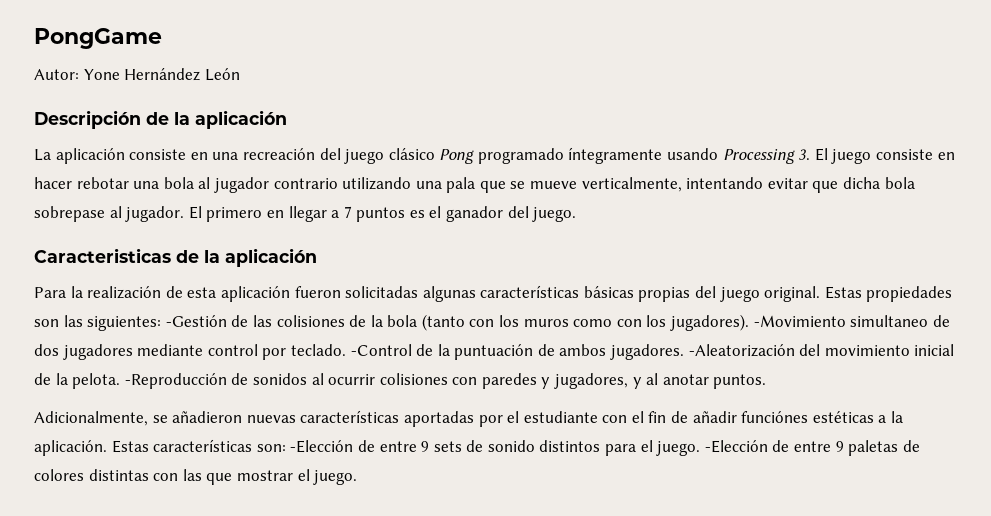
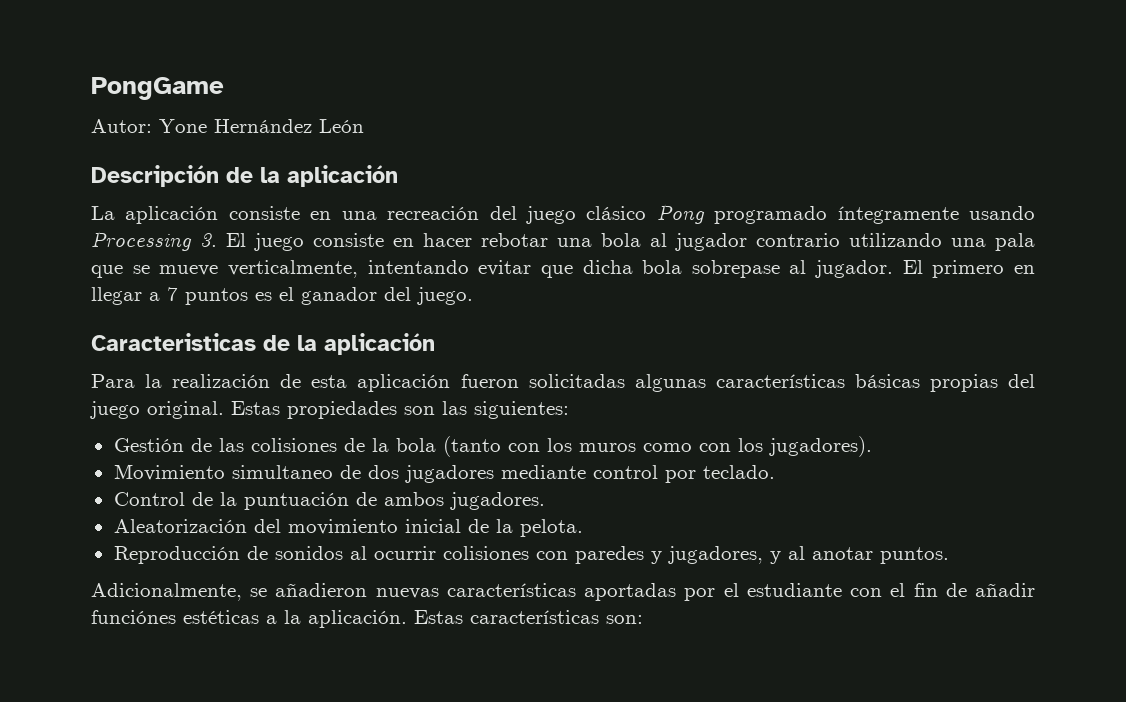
[165,315,227,327] -Gestión -> [113,438,184,452] // Gestión
[753,315,846,327] -Movimiento -> [113,464,225,481] // Movimiento
[350,344,412,356] -Control -> [113,492,185,506] // Control
[688,344,795,357] -Aleatorización -> [113,519,247,533] // Aleatorización
[124,373,227,389] -Reproducción -> [113,546,240,564] // Reproducción
[290,440,920,456] [34,469,358,485] -Elección de entre 9 sets de sonido distintos para el juego. -Elección de entre 9 paletas de colores distintas con las que mostrar el juego. -> (643, 619) none

